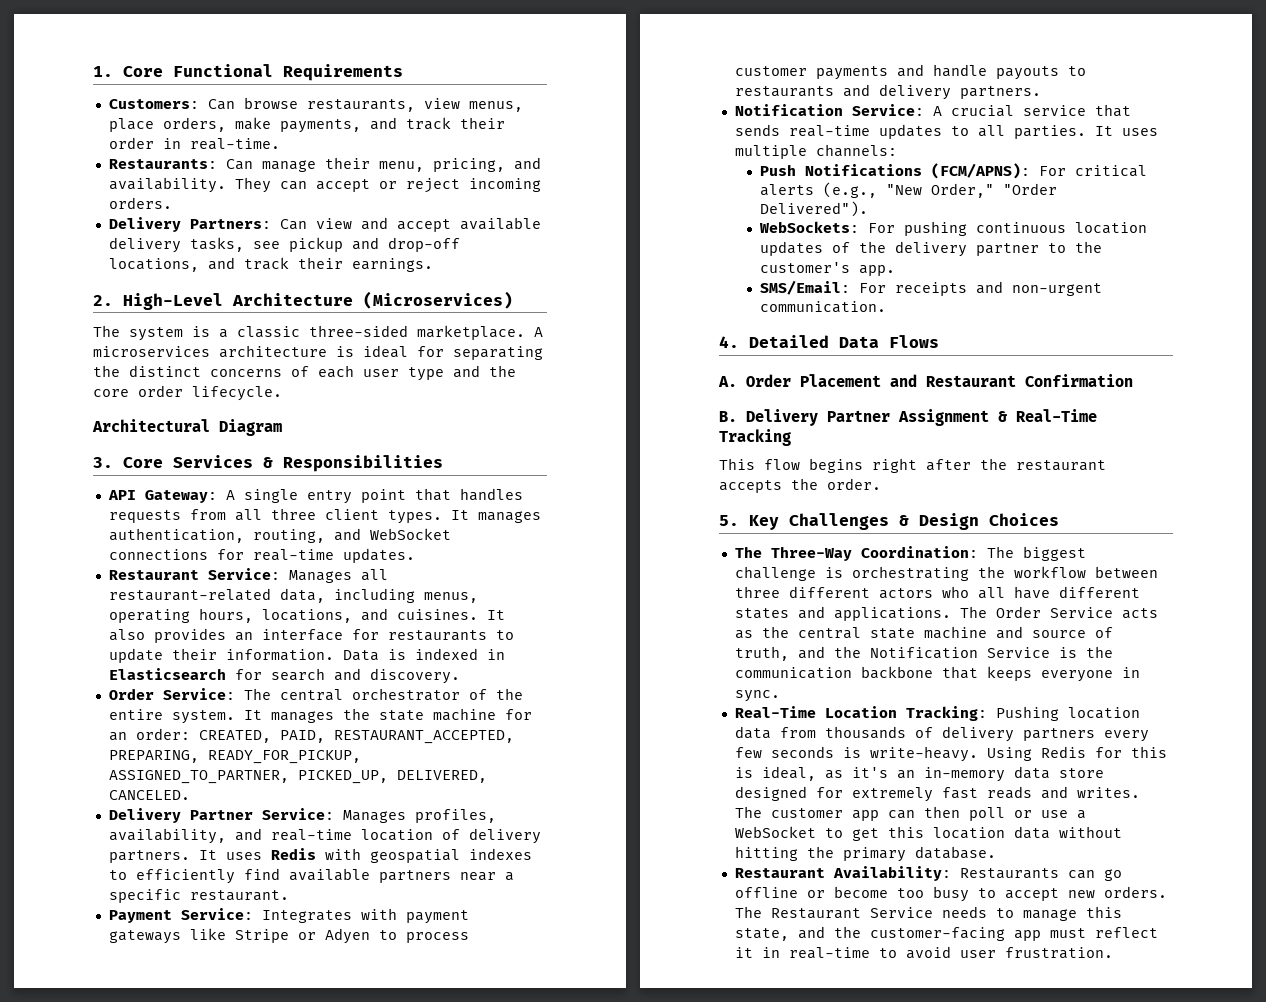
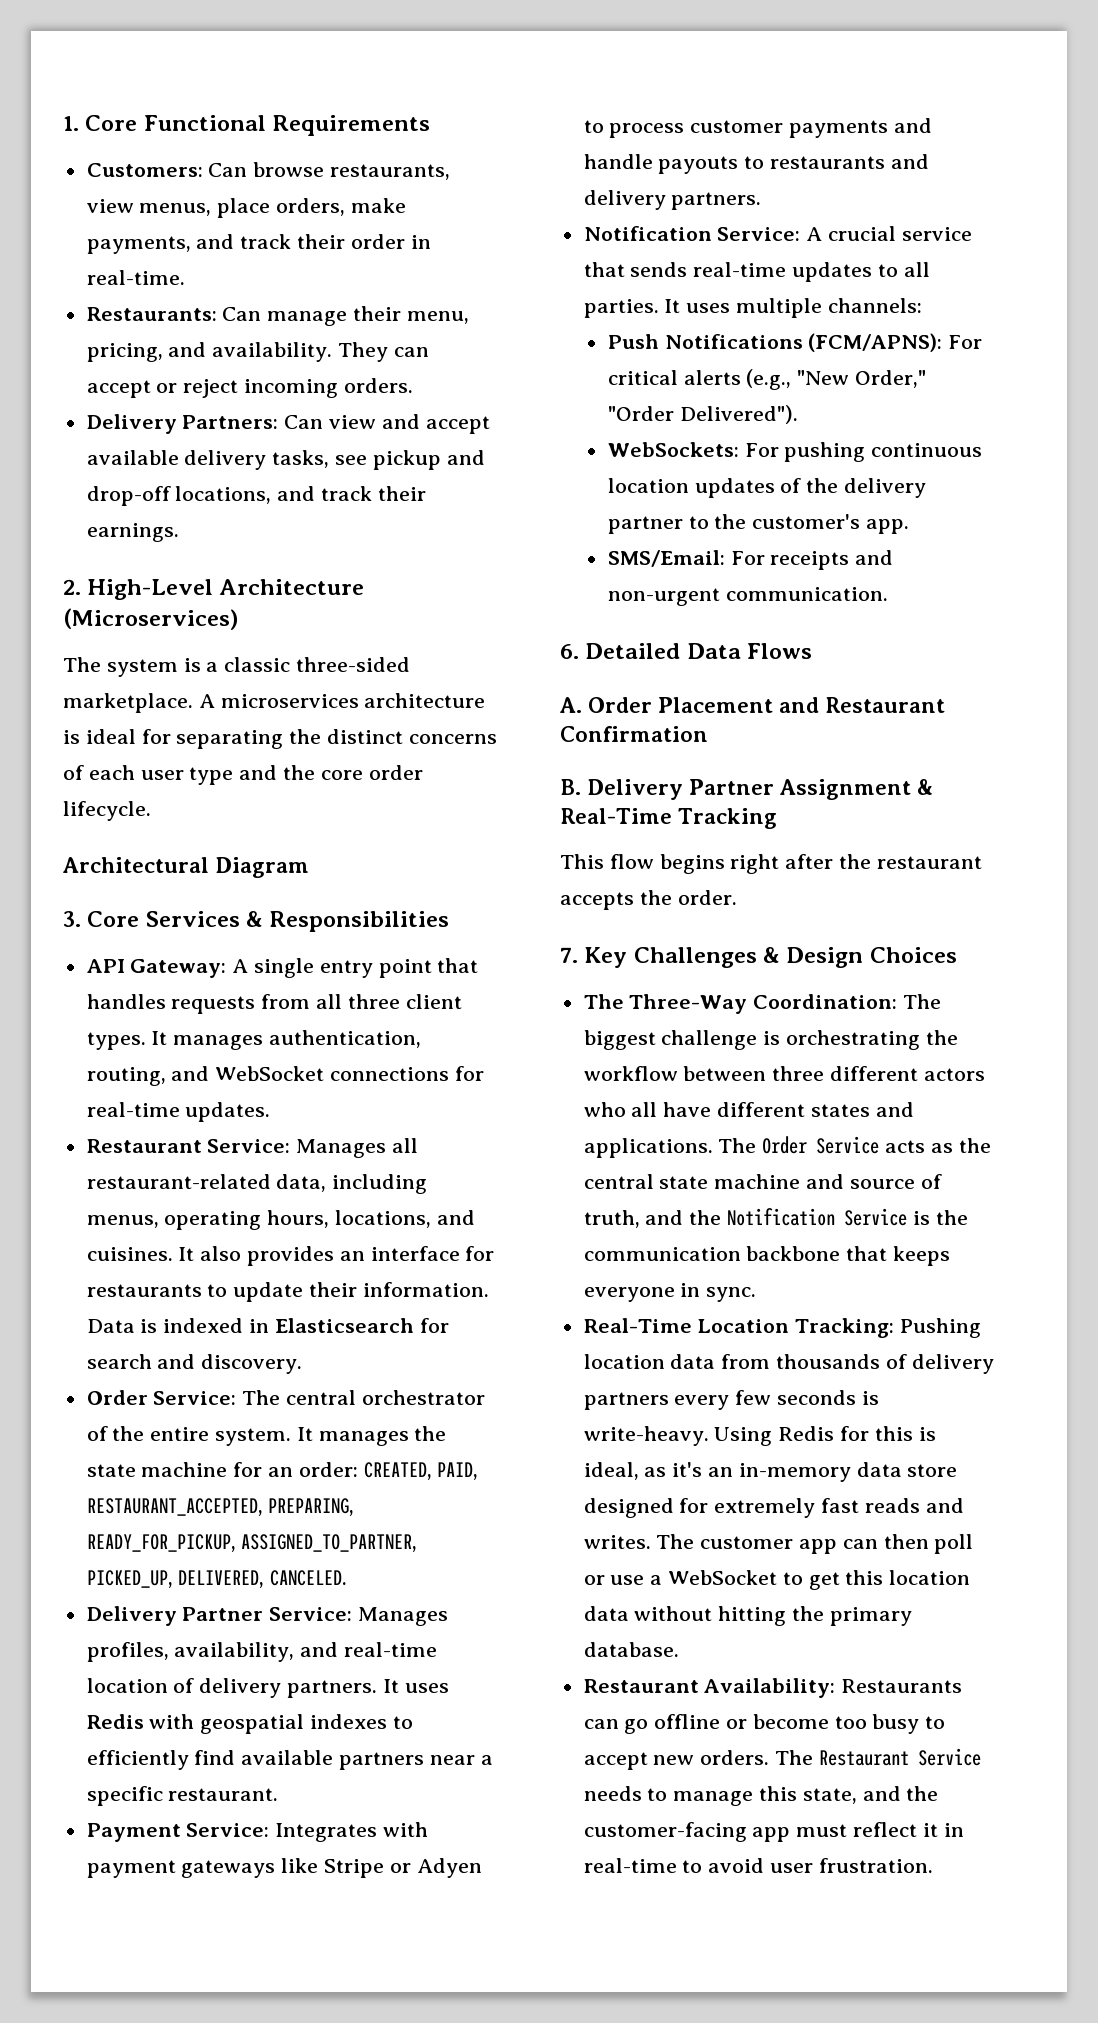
[719,336,739,348] 4. -> [560,644,579,659] 6.
[719,515,739,526] 5. -> [560,947,578,963] 7.

